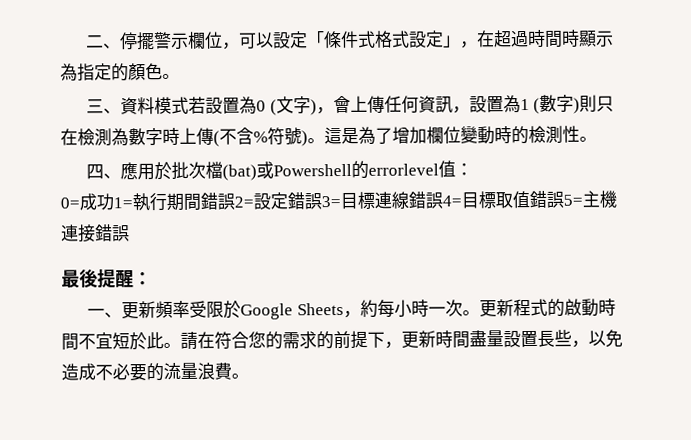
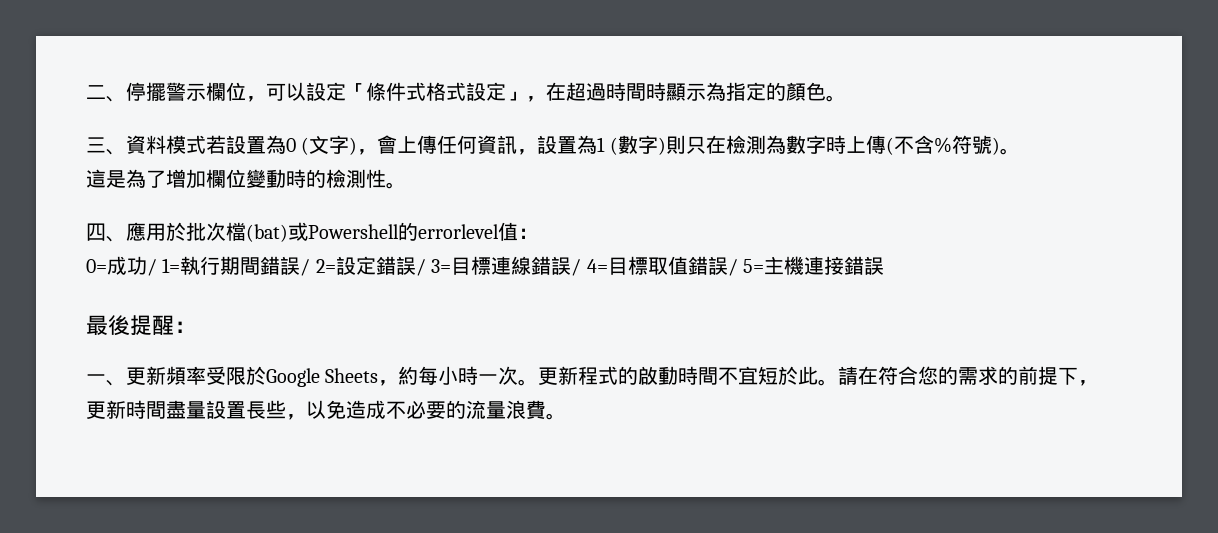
(325, 141) none -> (1020, 151) //
(114, 202) none -> [147,259,157,276] /
(235, 201) none -> [300,259,311,276] /
(322, 201) none -> [415,259,426,276] /
(443, 200) none -> [571,259,582,276] /
(564, 199) none -> [727,259,738,276] /
(402, 345) none -> (1099, 383) //

